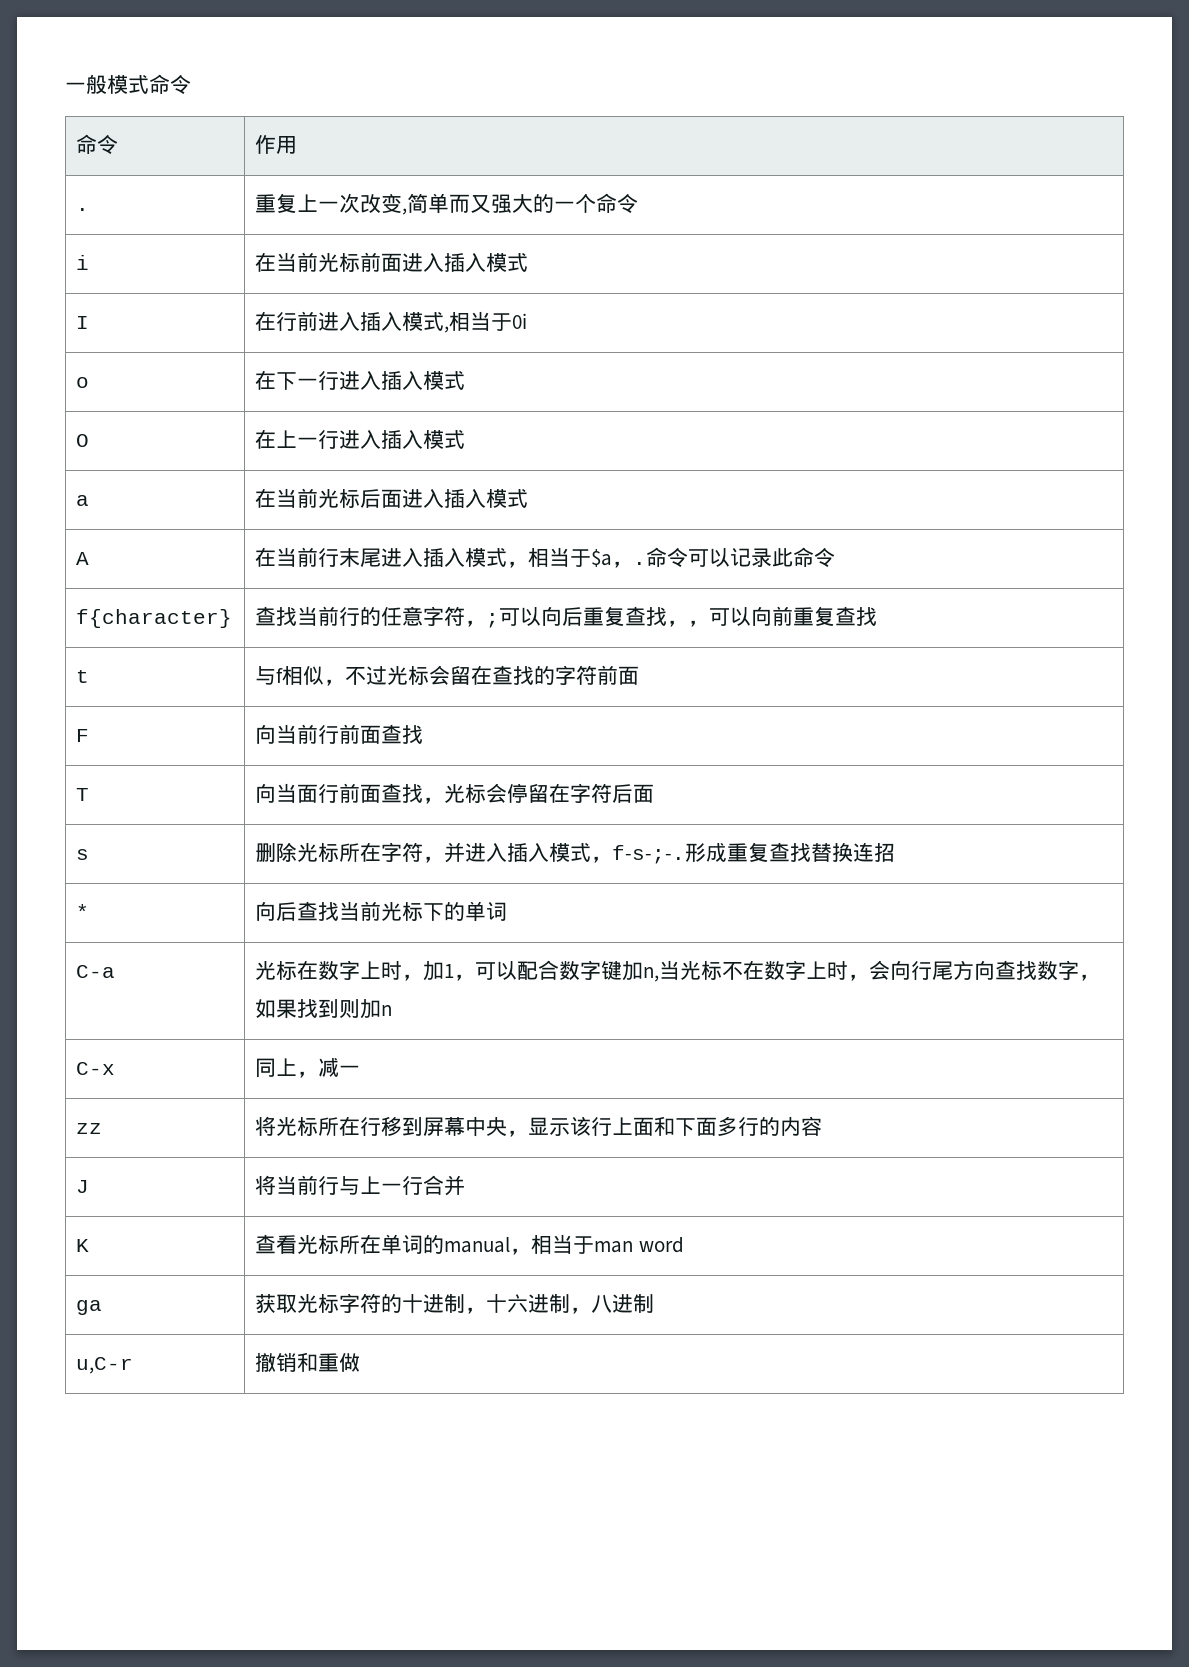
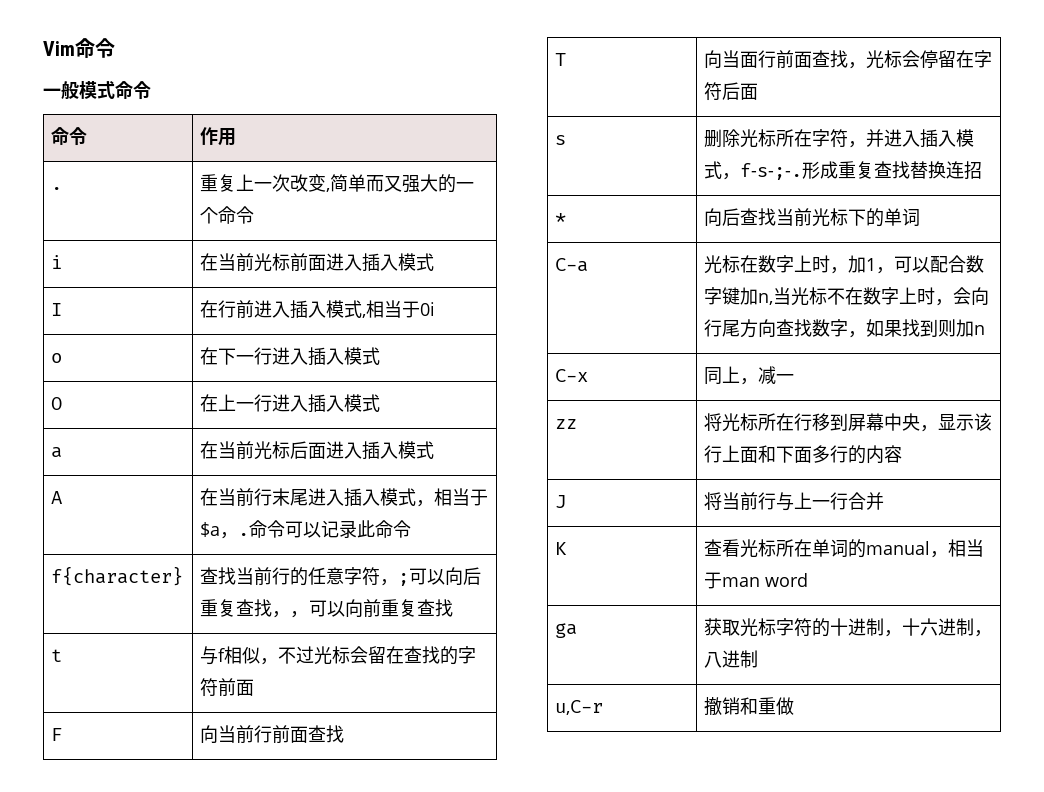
(65, 87) none -> [43,38,115,58] Vim命令 //

